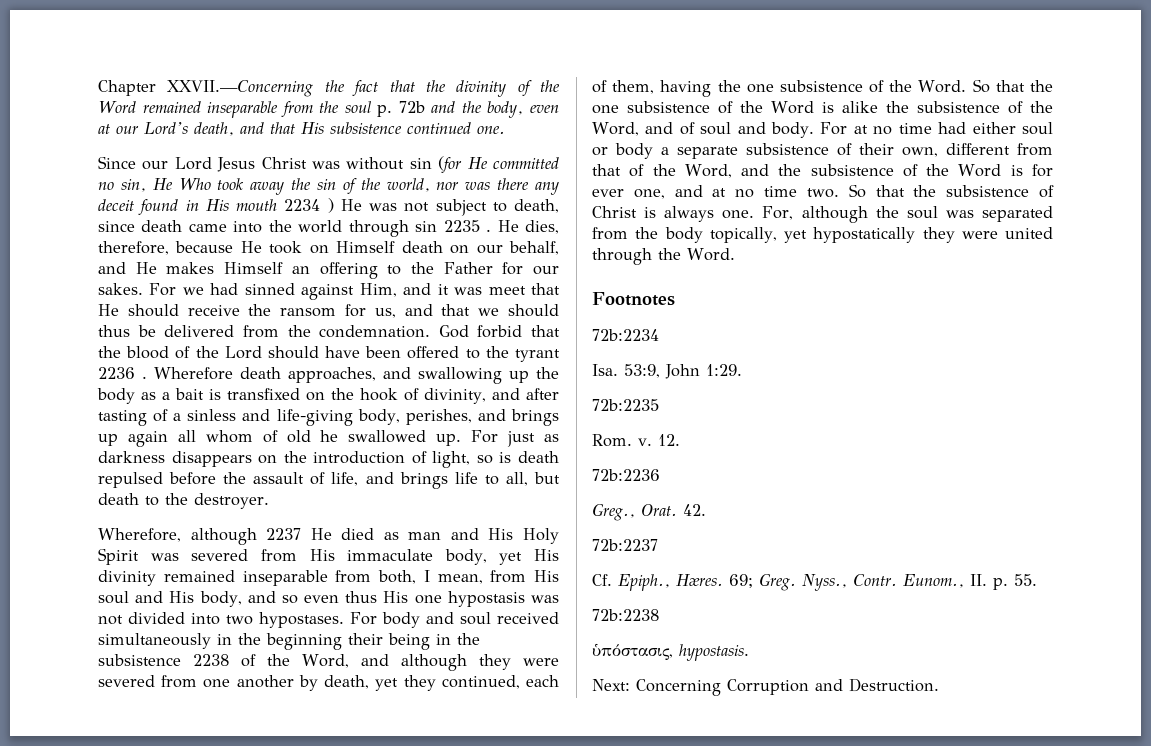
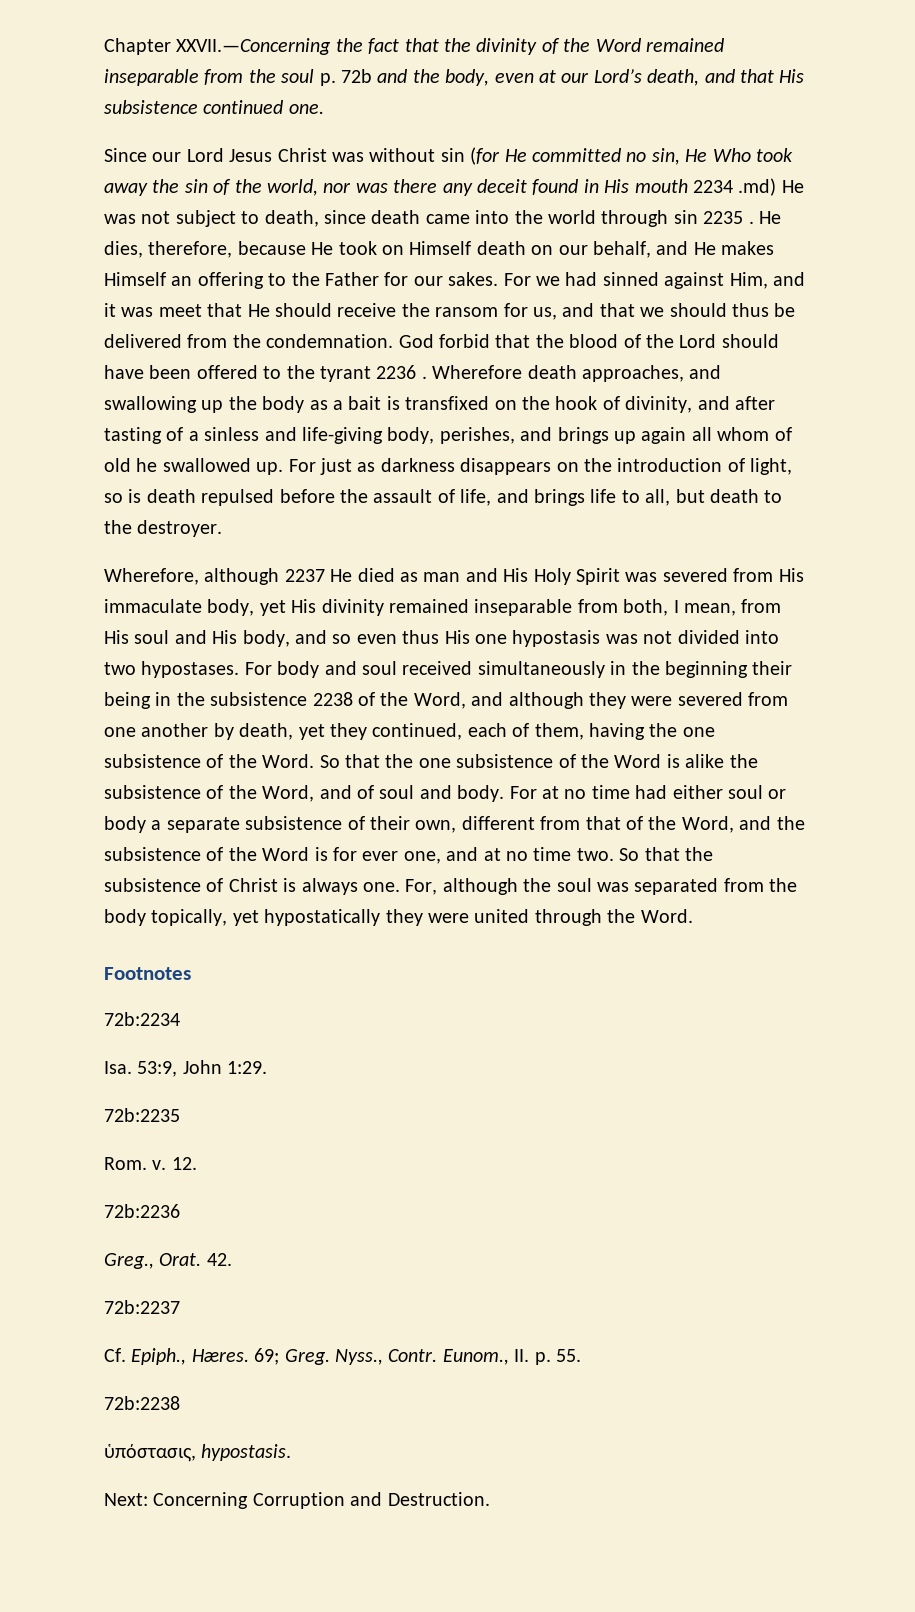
[327,198,334,213] ) -> [738,178,777,196] .md)

